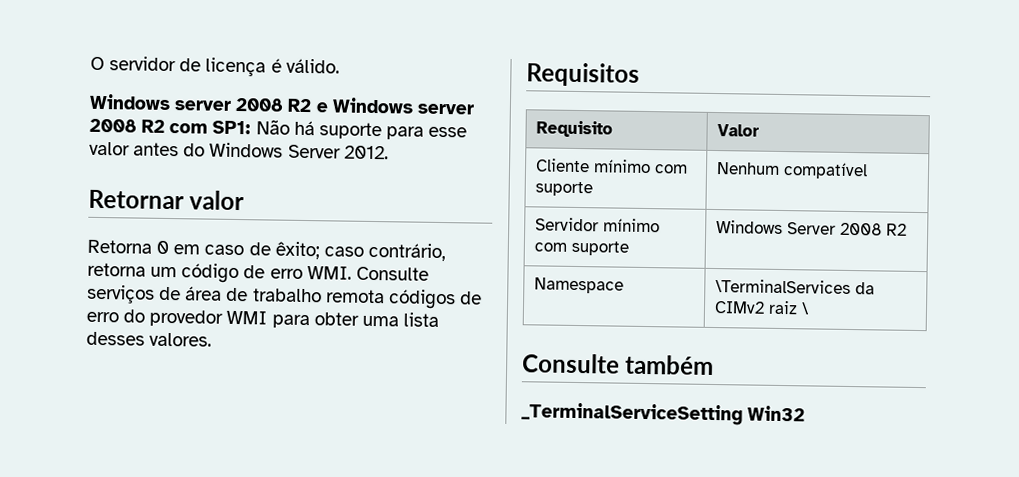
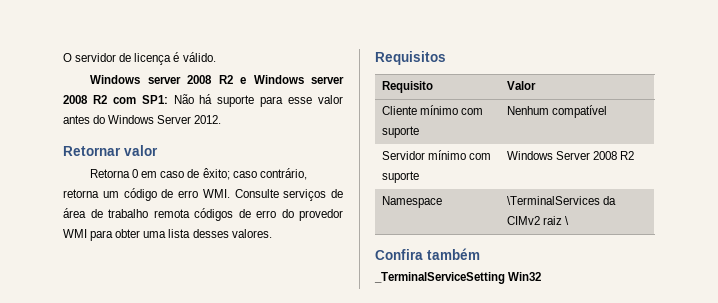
[522,353,620,374] Consulte -> [375,249,423,260] Confira

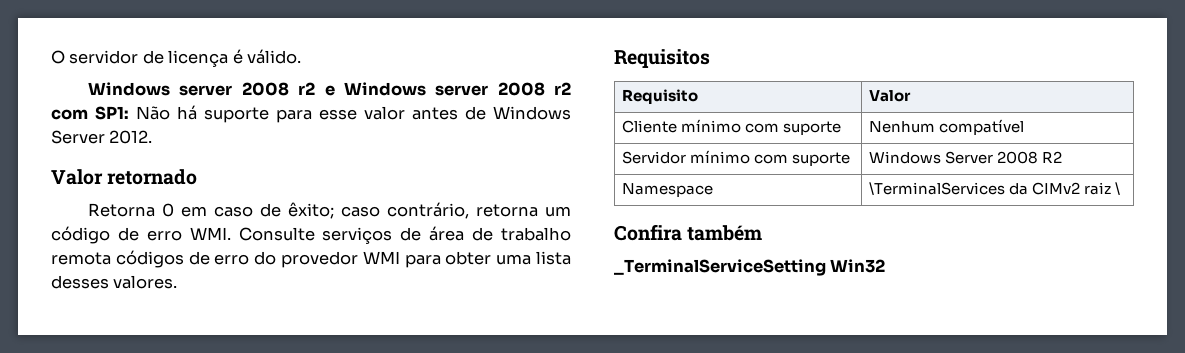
[218,75,233,84] R2 -> [298,82,316,95] r2
[92,95,107,104] R2 -> [553,82,571,95] r2
[93,115,106,124] do -> [465,106,486,120] de
[63,145,158,156] Retornar valor -> [51,169,198,185] Valor retornado

